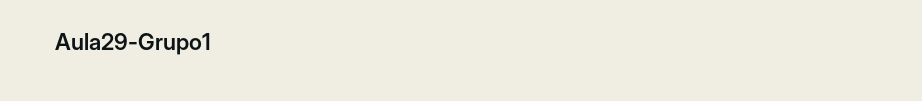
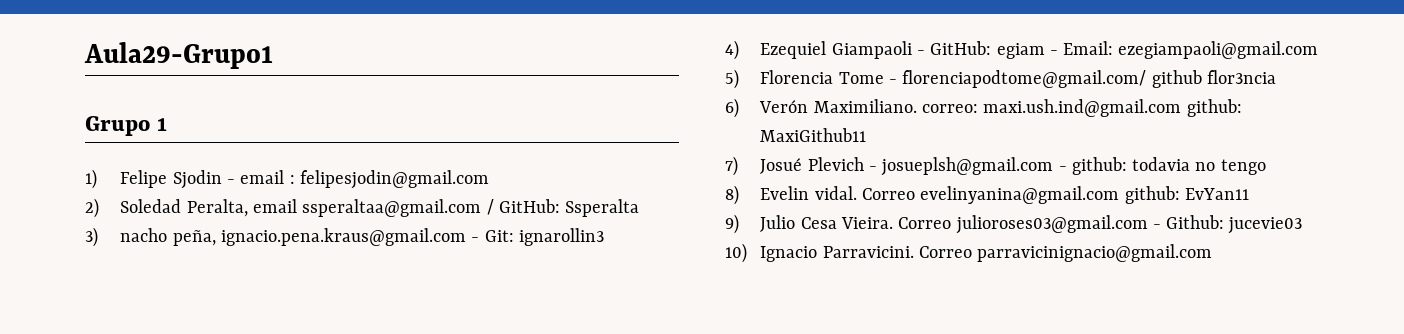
(211, 44) none -> [85,116,168,136] [85,169,489,189] [85,198,640,218] [85,227,604,247] [725,40,1319,60] [725,69,1276,89] [725,98,1242,118] [760,128,867,142] [725,156,1266,176] [725,185,1249,205] [725,214,1303,234] [725,243,1213,263] // Grupo 1 // 1) Felipe Sjodin - email : felipesjodin@gmail.com // 2) Soledad Peralta, email ssperaltaa@gmail.com / GitHub: Ssperalta // 3) nacho peña, ignacio.pena.kraus@gmail.com - Git: ignarollin3 // 4) Ezequiel Giampaoli - GitHub: egiam - Email: ezegiampaoli@gmail.com // 5) Florencia Tome - florenciapodtome@gmail.com/ github flor3ncia // 6) Verón Maximiliano. correo: maxi.ush.ind@gmail.com github: MaxiGithub11 // 7) Josué Plevich - josueplsh@gmail.com - github: todavia no tengo // 8) Evelin vidal. Correo evelinyanina@gmail.com github: EvYan11 // 9) Julio Cesa Vieira. Correo julioroses03@gmail.com - Github: jucevie03 // 10) Ignacio Parravicini. Correo parravicinignacio@gmail.com

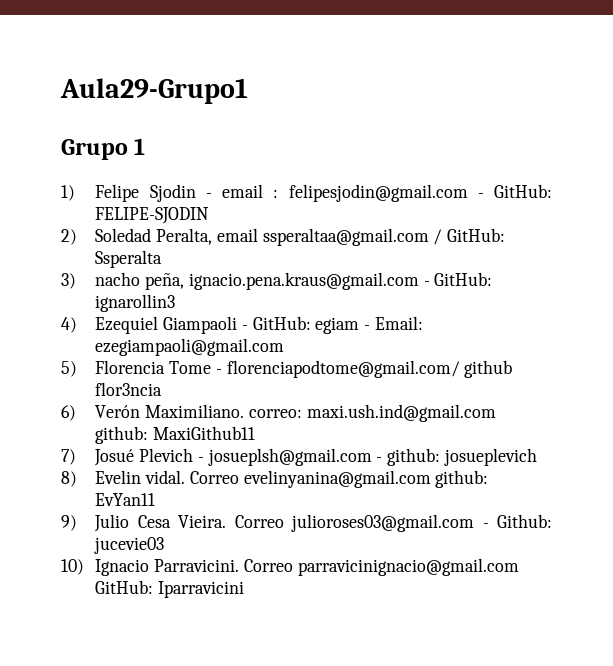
(489, 179) none -> [477,184,552,198] [95,207,210,224] - GitHub: FELIPE-SJODIN
[484,230,514,242] Git: -> [434,272,493,286] GitHub:
[1132,157,1266,175] todavia no tengo -> [443,448,537,466] josueplevich
(1213, 253) none -> [95,580,245,598] GitHub: Iparravicini

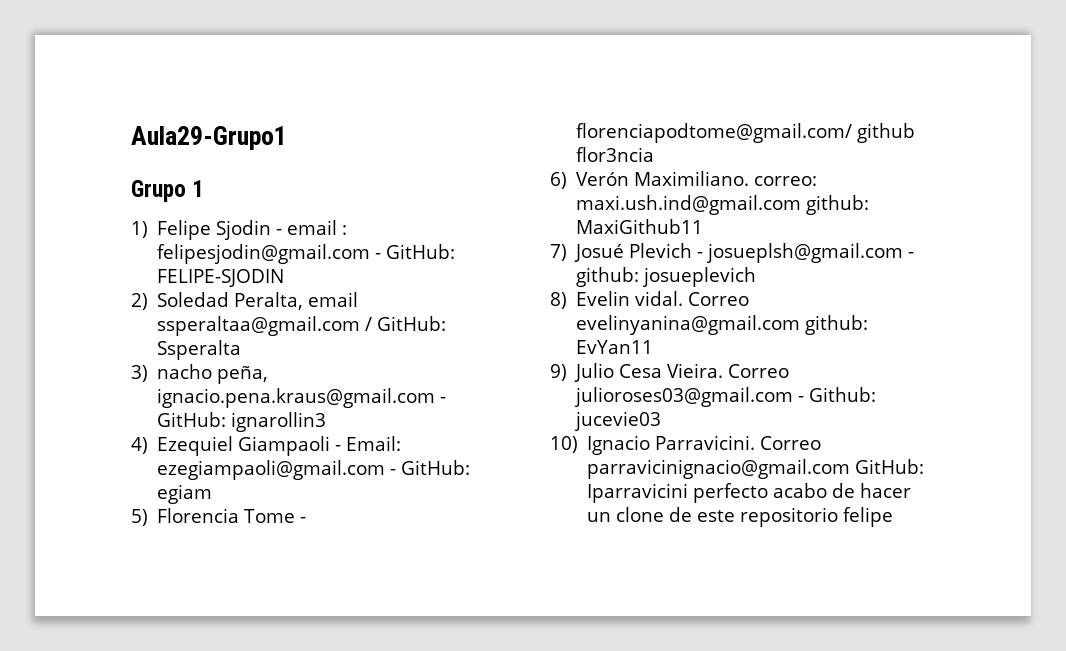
(248, 327) none -> [346,436,402,451] [157,460,397,480] Email: ezegiampaoli@gmail.com -
[364,316,423,330] [95,338,285,356] - Email: ezegiampaoli@gmail.com -> (213, 494) none
(245, 589) none -> [693,483,912,503] [587,507,894,527] perfecto acabo de hacer un clone de este repositorio felipe

